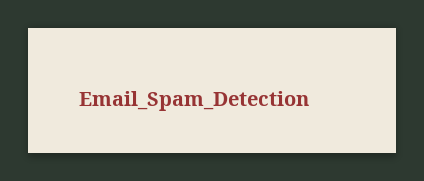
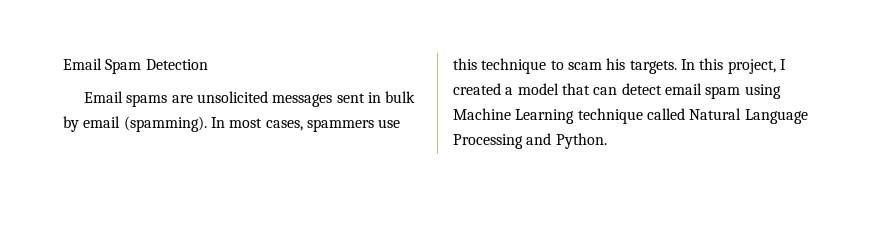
[79,91,309,111] Email_Spam_Detection -> [63,58,208,74] [84,91,416,107] [63,116,401,132] [453,58,786,74] [453,83,781,99] [453,108,808,124] [453,133,607,149] Email Spam Detection // Email spams are unsolicited messages sent in bulk by email (spamming). In most cases, spammers use this technique to scam his targets. In this project, I created a model that can detect email spam using Machine Learning technique called Natural Language Processing and Python.

